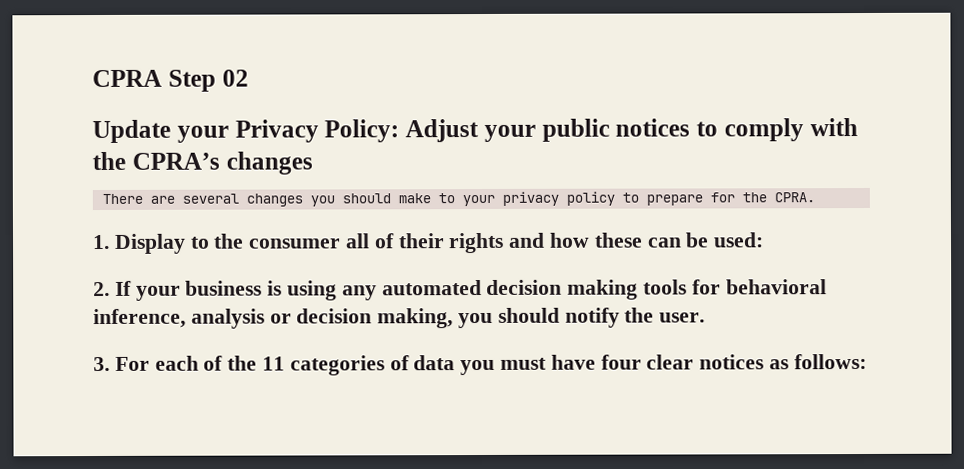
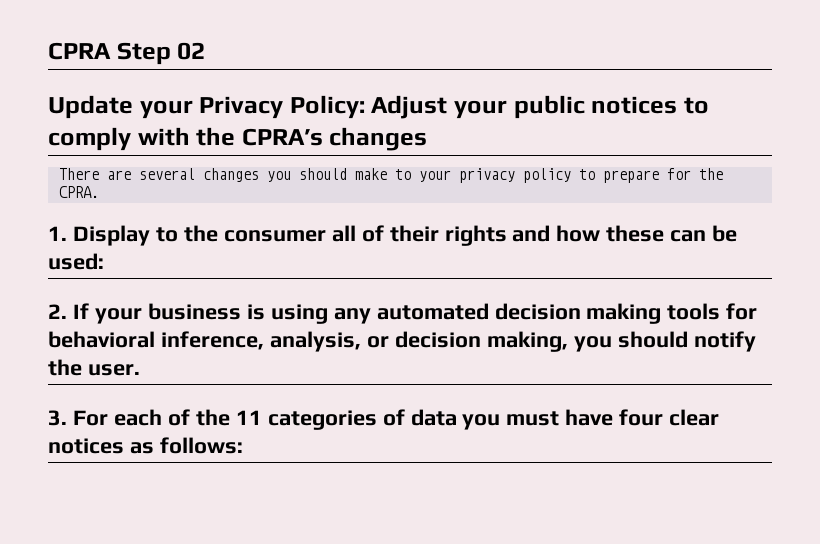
[190,308,265,329] analysis -> [269,331,361,352] analysis,

